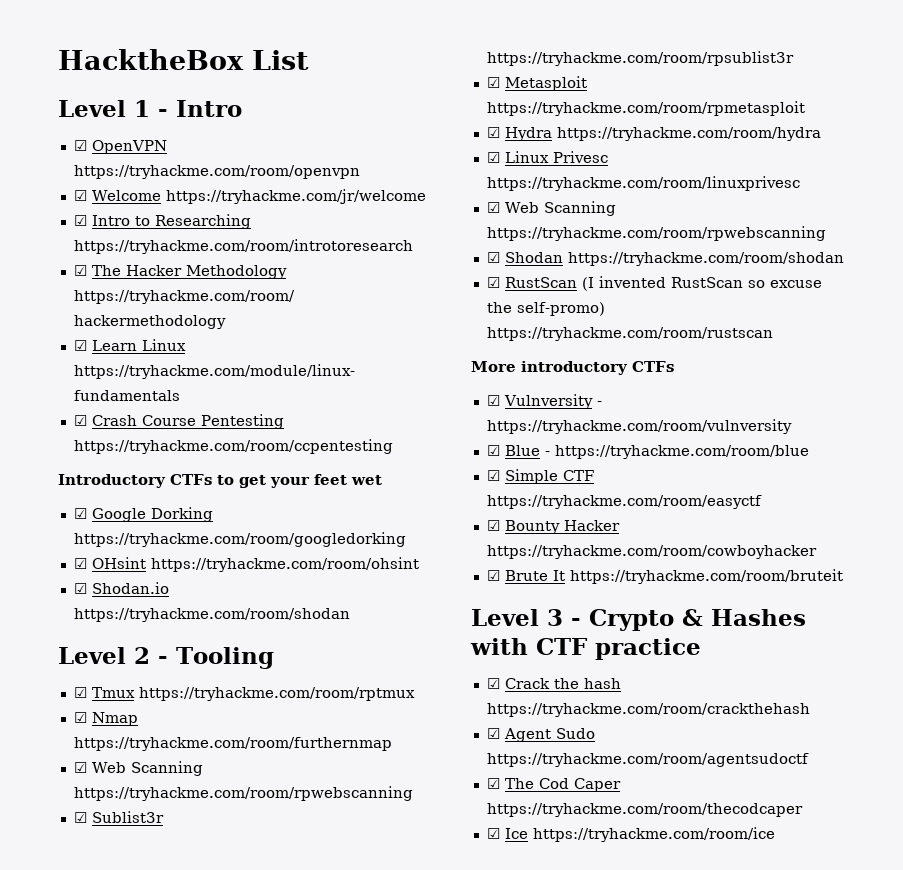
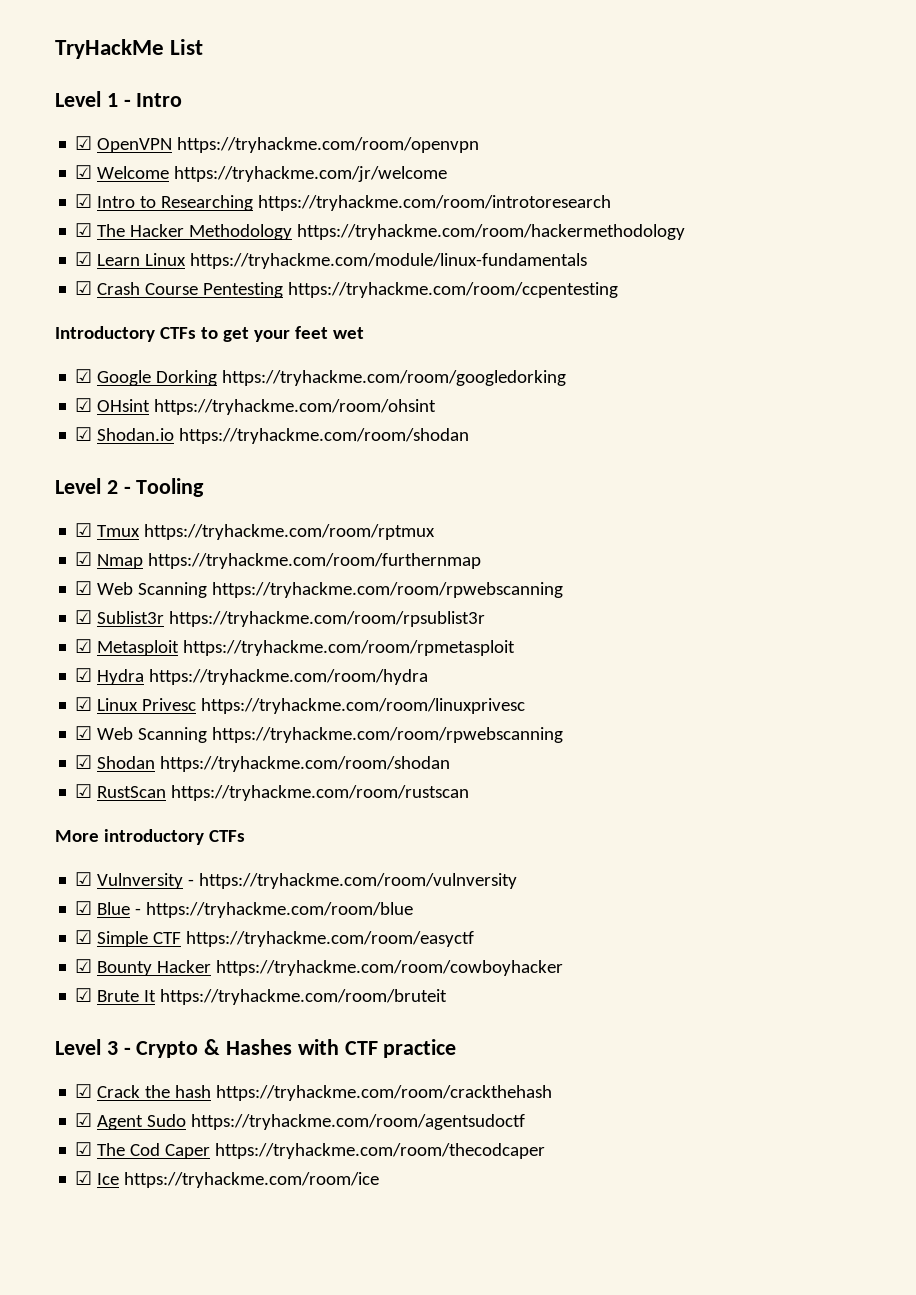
[58,49,244,70] HacktheBox -> [55,39,164,59] TryHackMe
[581,276,822,291] [486,302,605,316] (I invented RustScan so excuse the self-promo) -> (167, 792) none

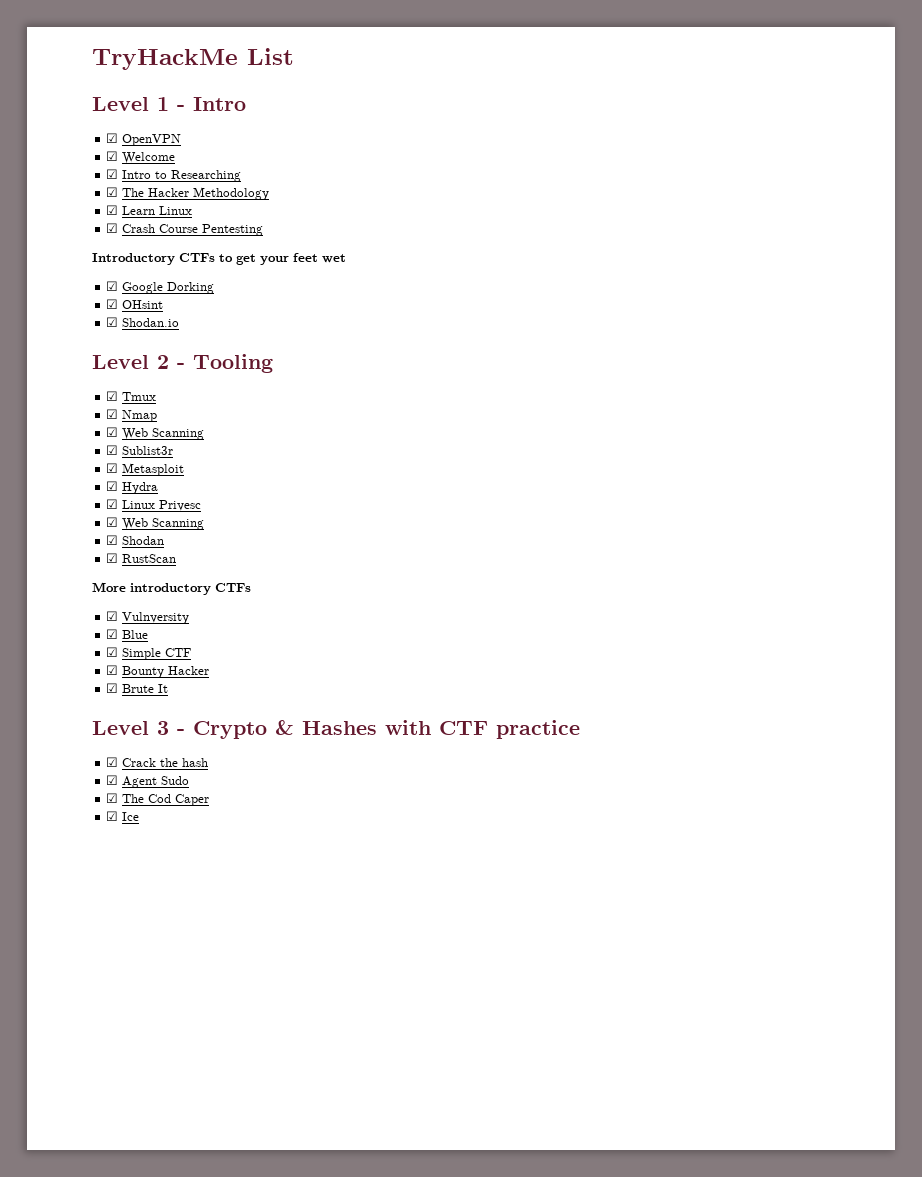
[177,137,480,153] https://tryhackme.com/room/openvpn -> (182, 140) none
[174,166,448,182] https://tryhackme.com/jr/welcome -> (176, 158) none
[258,195,612,211] https://tryhackme.com/room/introtoresearch -> (242, 176) none
[297,224,686,240] https://tryhackme.com/room/hackermethodology -> (270, 193) none
[190,253,588,269] https://tryhackme.com/module/linux-fundamentals -> (193, 210) none
[288,282,619,298] https://tryhackme.com/room/ccpentesting -> (264, 230) none
[222,370,567,386] https://tryhackme.com/room/googledorking -> (215, 288) none
[154,399,437,415] https://tryhackme.com/room/ohsint -> (164, 304) none
[179,428,470,444] https://tryhackme.com/room/shodan -> (180, 322) none
[144,524,436,540] https://tryhackme.com/room/rptmux -> (157, 396) none
[148,553,482,569] [75,581,564,598] https://tryhackme.com/room/furthernmap // ☑ Web Scanning https://tryhackme.com/room/rpwebscanning -> [106,427,205,440] // ☑ Web Scanning
[169,611,486,627] https://tryhackme.com/room/rpsublist3r -> (174, 450) none
[183,640,516,656] https://tryhackme.com/room/rpmetasploit -> (185, 469) none
[149,669,429,685] https://tryhackme.com/room/hydra -> (159, 488) none
[201,698,526,714] [75,726,564,743] https://tryhackme.com/room/linuxprivesc // ☑ Web Scanning https://tryhackme.com/room/rpwebscanning -> [106,517,205,530] // ☑ Web Scanning
[160,756,451,772] https://tryhackme.com/room/shodan -> (165, 540) none
[171,785,470,801] https://tryhackme.com/room/rustscan -> (177, 558) none
[188,873,518,889] - https://tryhackme.com/room/vulnversity -> (190, 618) none
[135,902,414,918] - https://tryhackme.com/room/blue -> (149, 634) none
[186,931,475,947] https://tryhackme.com/room/easyctf -> (192, 652) none
[216,960,564,976] https://tryhackme.com/room/cowboyhacker -> (210, 670) none
[160,989,448,1005] https://tryhackme.com/room/bruteit -> (169, 688) none
[216,1085,553,1101] https://tryhackme.com/room/crackthehash -> (209, 762) none
[191,1114,526,1130] https://tryhackme.com/room/agentsudoctf -> (190, 780) none
[215,1143,546,1159] https://tryhackme.com/room/thecodcaper -> (210, 800) none
[124,1172,380,1188] https://tryhackme.com/room/ice -> (140, 816) none

